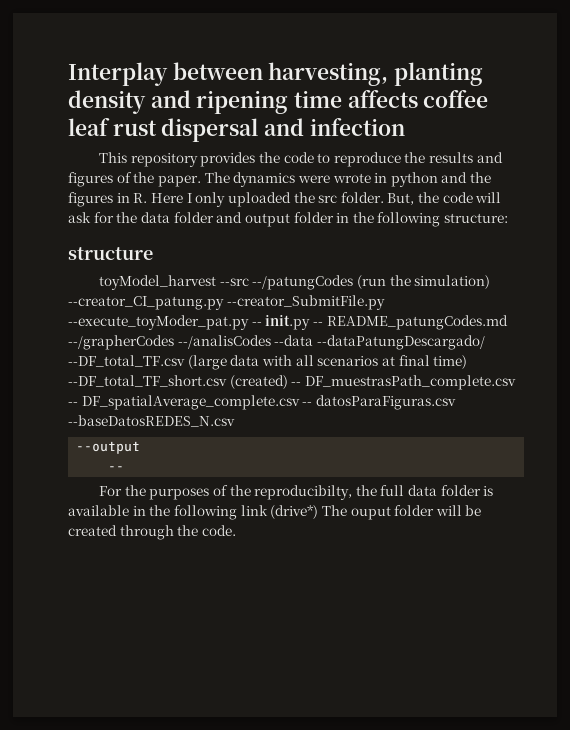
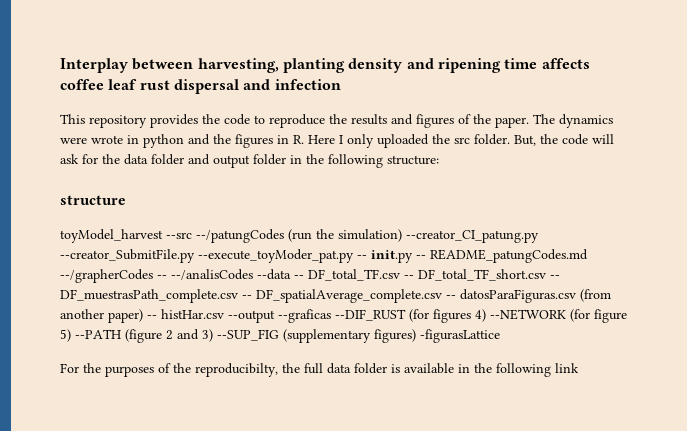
(174, 342) none -> [157,275,167,279] --
[316,335,485,350] [68,355,468,370] [68,375,288,389] --dataPatungDescargado/ --DF_total_TF.csv (large data with all scenarios at final time) --DF_total_TF_short.csv (created) -> [294,269,546,281] -- DF_total_TF.csv -- DF_total_TF_short.csv
[68,415,235,427] [76,441,141,454] [108,466,125,471] --baseDatosREDES_N.csv // --output // -- -> [580,289,611,302] [60,309,627,323] [60,329,500,343] (from another paper) -- histHar.csv --output --graficas --DIF_RUST (for figures 4) --NETWORK (for figure 5) --PATH (figure 2 and 3) --SUP_FIG (supplementary figures) -figurasLattice
[270,505,482,520] [68,525,236,540] (drive*) The ouput folder will be created through the code. -> (579, 368) none

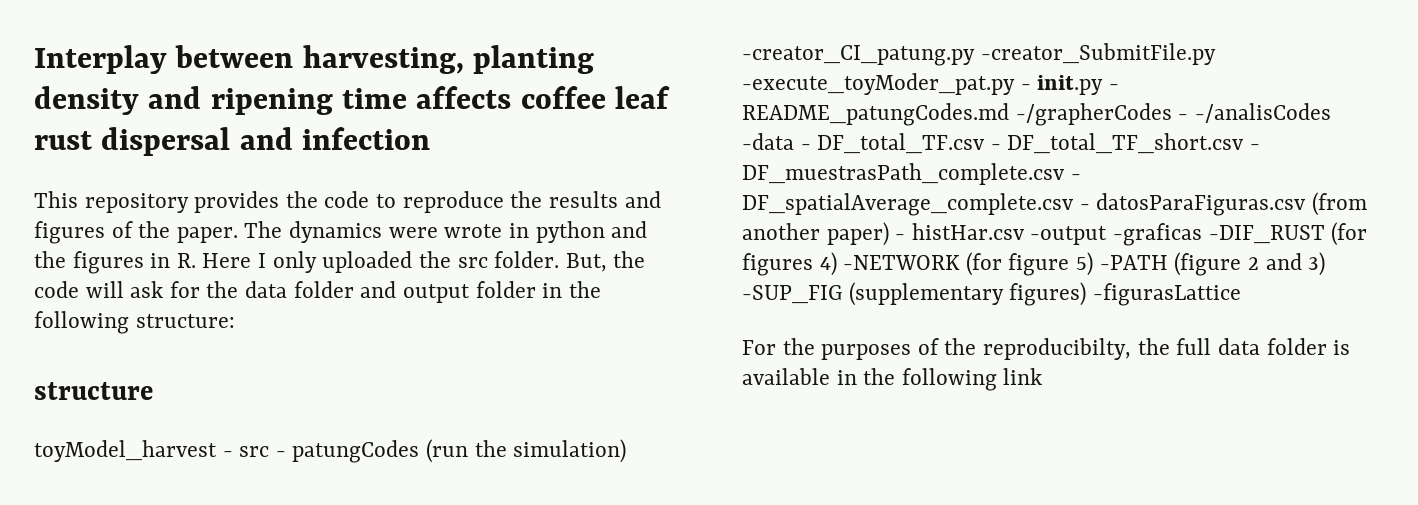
[166,229,539,243] [60,249,588,263] [60,269,560,283] [60,289,611,303] [60,309,406,323] --src --/patungCodes (run the simulation) --creator_CI_patung.py --creator_SubmitFile.py --execute_toyModer_pat.py -- init.py -- README_patungCodes.md --/grapherCodes -- --/analisCodes --data -- DF_total_TF.csv -- DF_total_TF_short.csv -- DF_muestrasPath_complete.csv -- DF_spatialAverage_complete.csv -- datosParaFiguras.csv (from another paper) -- histHar.csv --output --graficas --DIF_RUST -> [222,439,627,463] [742,43,1216,66] [742,73,1119,95] [742,103,1331,126] [742,133,1261,154] [742,163,1081,185] [742,192,1367,216] [742,222,1325,246] - src - patungCodes (run the simulation) -creator_CI_patung.py -creator_SubmitFile.py -execute_toyModer_pat.py - init.py - README_patungCodes.md -/grapherCodes - -/analisCodes -data - DF_total_TF.csv - DF_total_TF_short.csv - DF_muestrasPath_complete.csv - DF_spatialAverage_complete.csv - datosParaFiguras.csv (from another paper) - histHar.csv -output -graficas -DIF_RUST
[490,309,566,320] --NETWORK -> [843,255,961,270] -NETWORK
[75,329,121,339] --PATH -> [1099,255,1168,270] -PATH
[217,329,279,341] --SUP_FIG -> [742,285,842,304] -SUP_FIG

